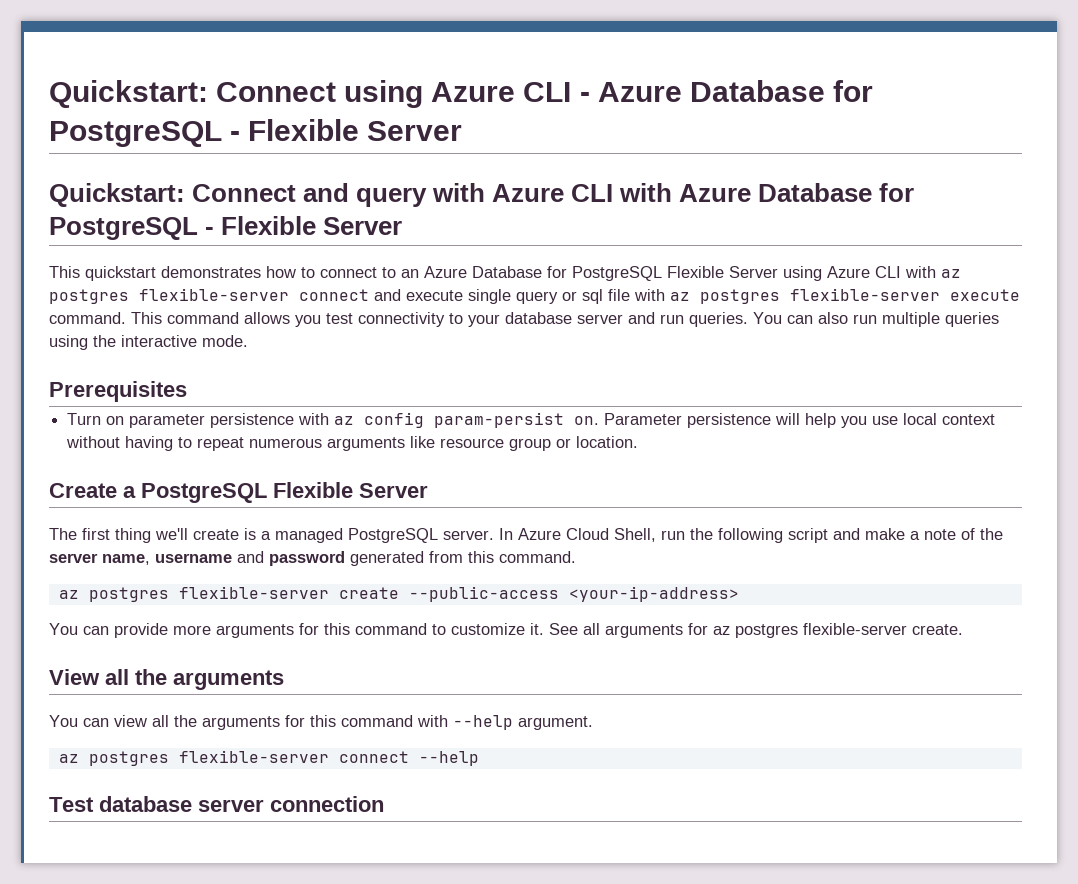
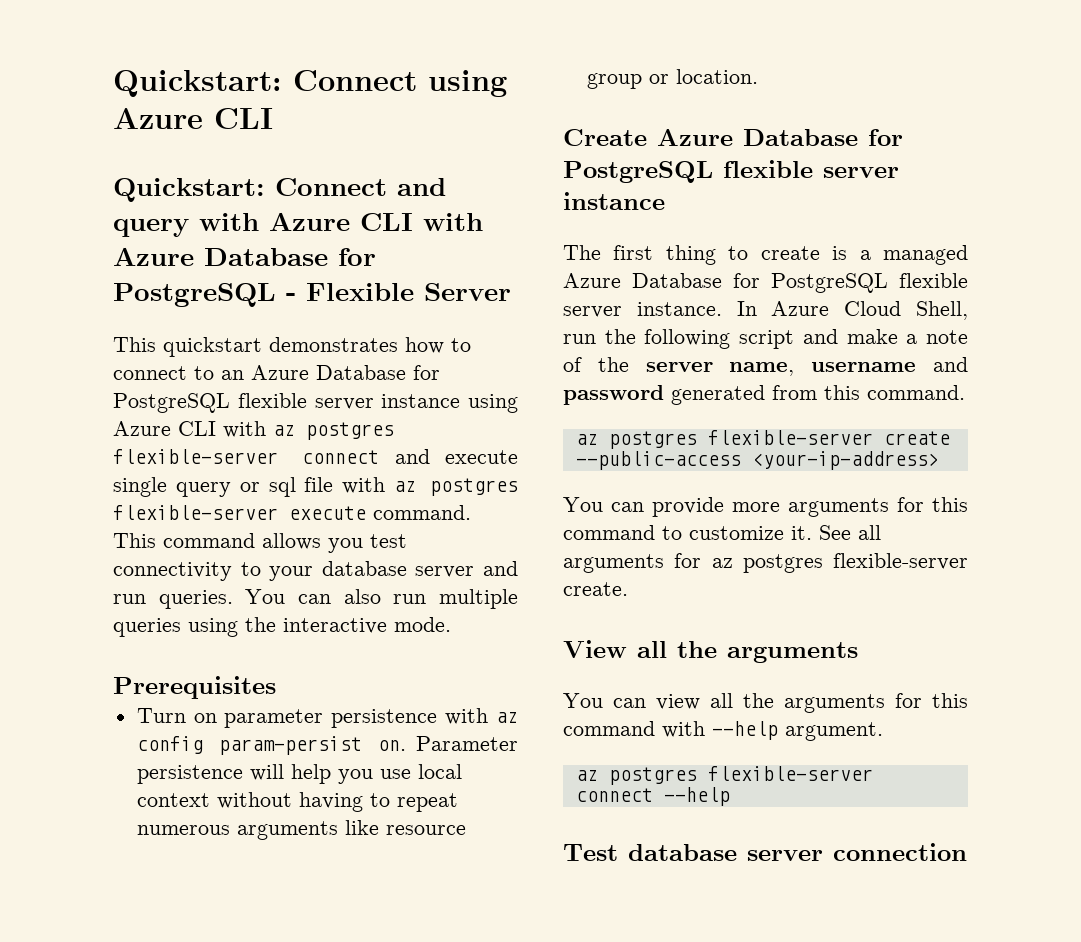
[579,80,873,102] [49,119,463,147] - Azure Database for PostgreSQL - Flexible Server -> (273, 118) none
[667,266,778,278] Flexible Server -> [237,393,461,410] flexible server instance
[123,482,428,503] a PostgreSQL Flexible Server -> [657,129,903,146] [563,160,899,183] [563,192,665,210] Azure Database for PostgreSQL flexible server instance
[155,528,188,540] we'll -> [728,246,749,260] to
[348,528,494,543] PostgreSQL server. -> [563,273,968,293] [563,302,722,318] Azure Database for PostgreSQL flexible server instance.

